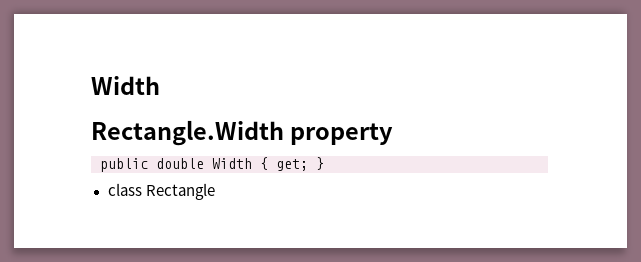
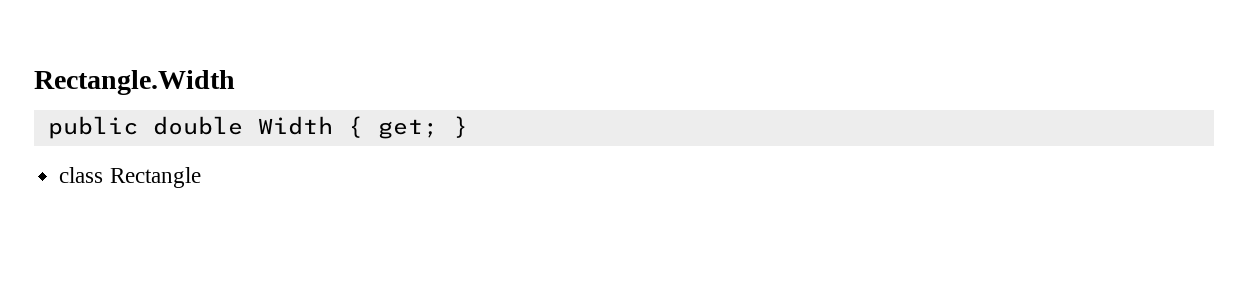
[91,76,160,95] Width // -> (34, 82) none
[290,123,394,145] property -> (235, 82) none

